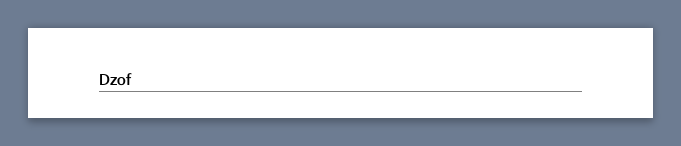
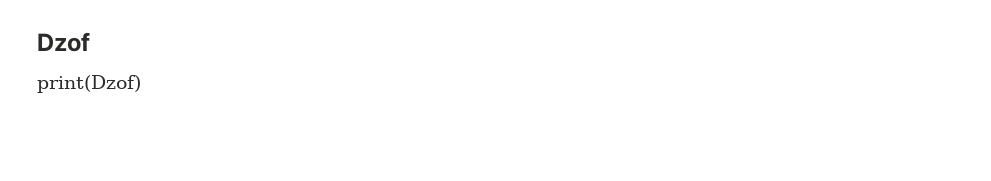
(132, 79) none -> [37,75,141,93] // print(Dzof)

